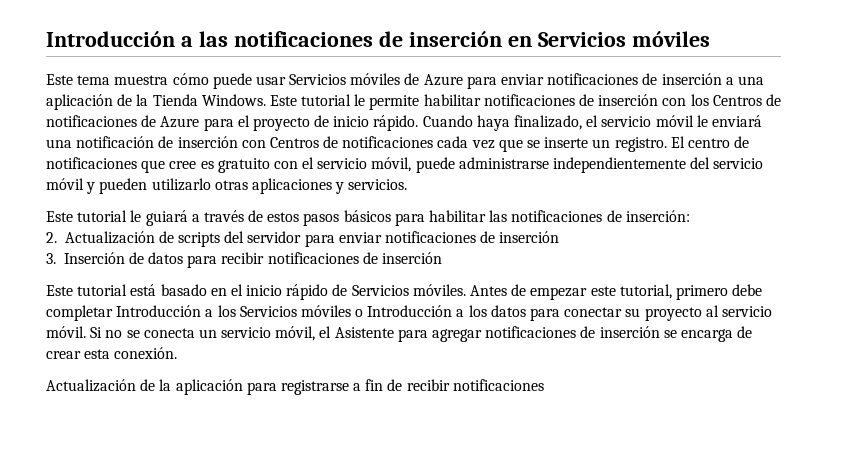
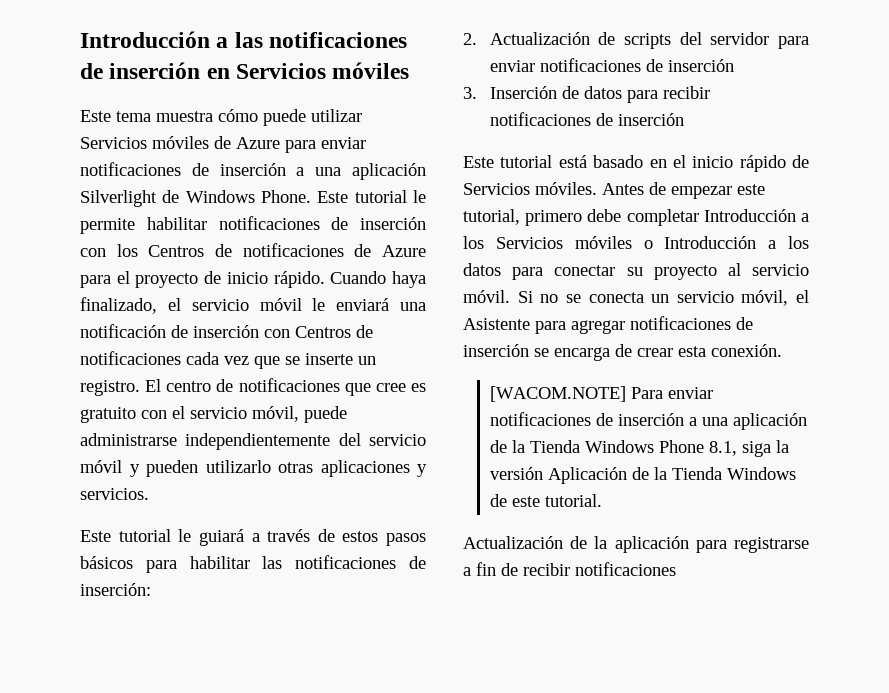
[255,76,286,85] usar -> [311,109,362,122] utilizar
[117,94,266,106] de la Tienda Windows. -> [80,190,311,207] Silverlight de Windows Phone.
(178, 353) none -> [489,386,713,402] [489,412,807,430] [489,440,789,457] [489,467,796,484] [489,494,602,507] // [WACOM.NOTE] Para enviar notificaciones de inserción a una aplicación de la Tienda Windows Phone 8.1, siga la versión Aplicación de la Tienda Windows de este tutorial.

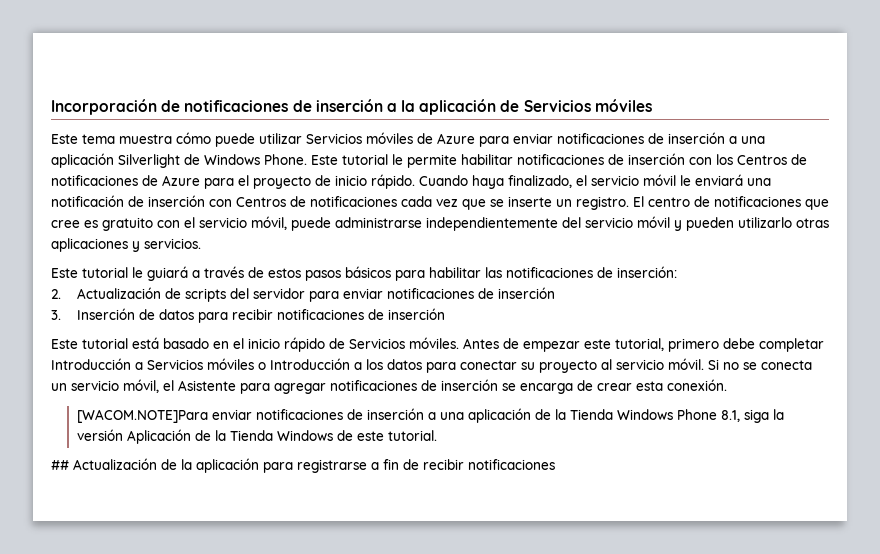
[80,31,408,48] [80,62,230,79] Introducción a las notificaciones de inserción en -> [51,99,520,115] Incorporación de notificaciones de inserción a la aplicación de
[463,236,484,249] los -> (143, 366) none
[489,386,663,402] [WACOM.NOTE] Para -> [76,409,208,423] [WACOM.NOTE]Para
(602, 500) none -> [51,460,69,470] ##

